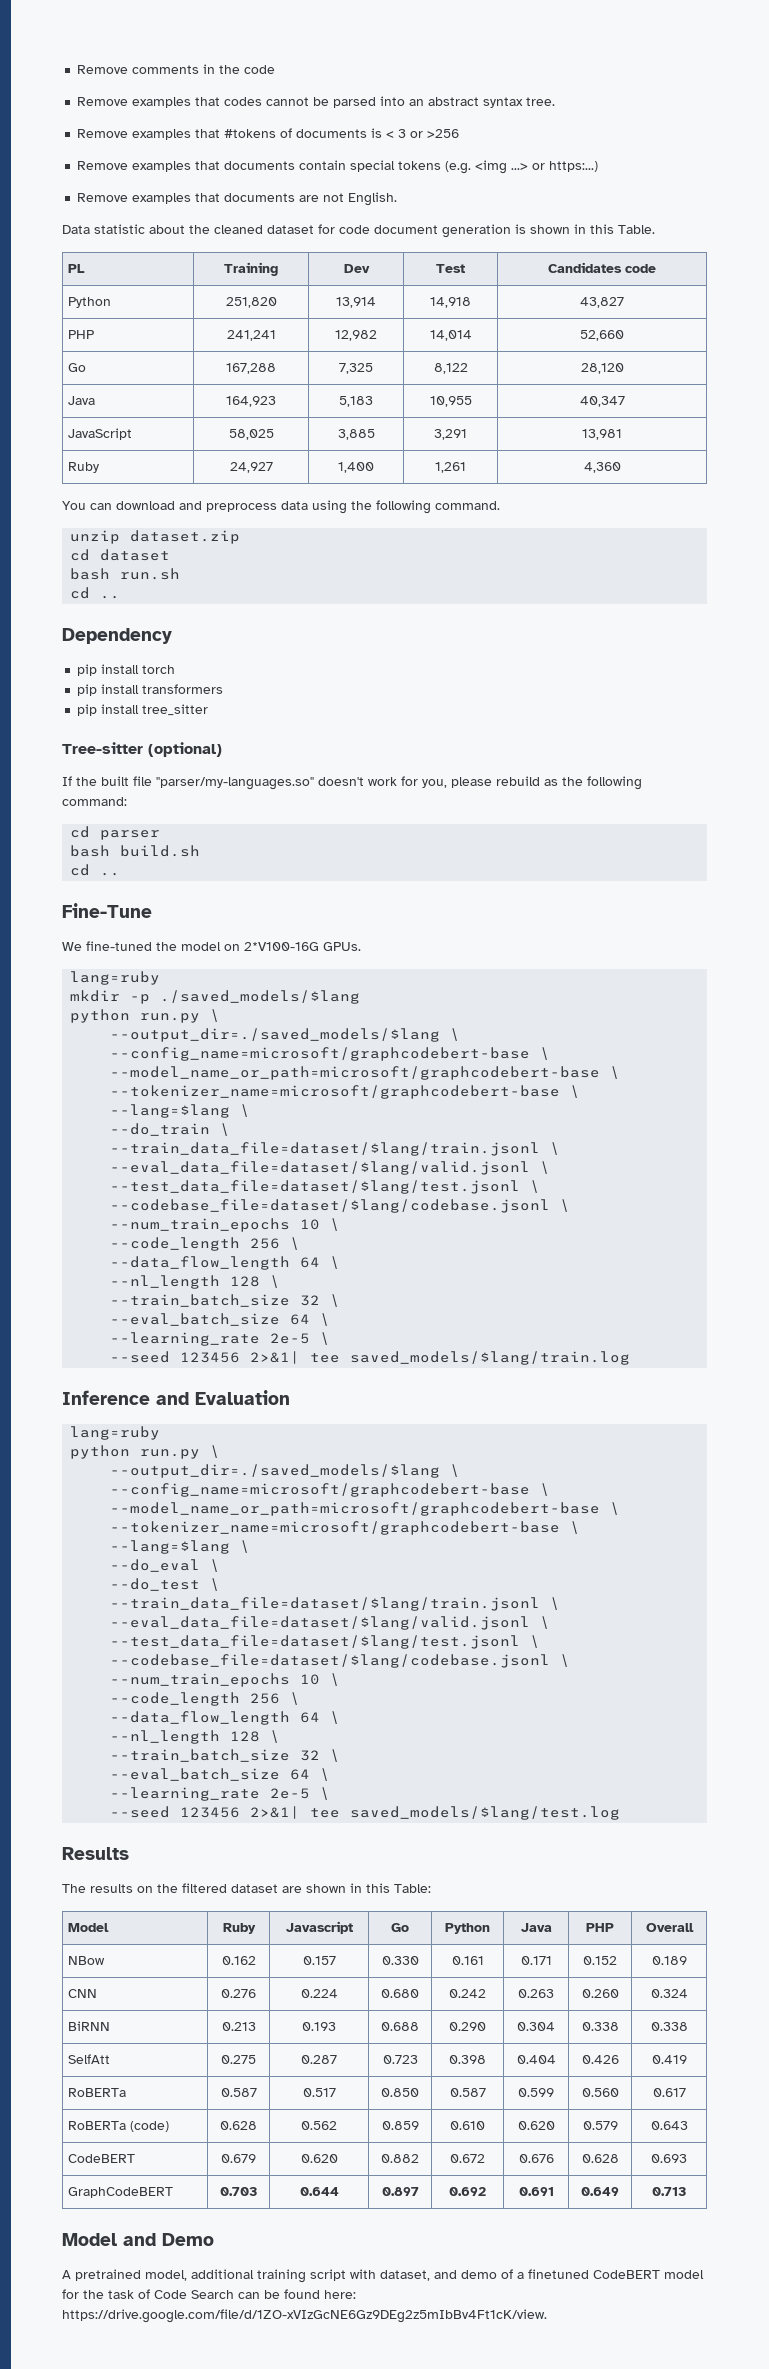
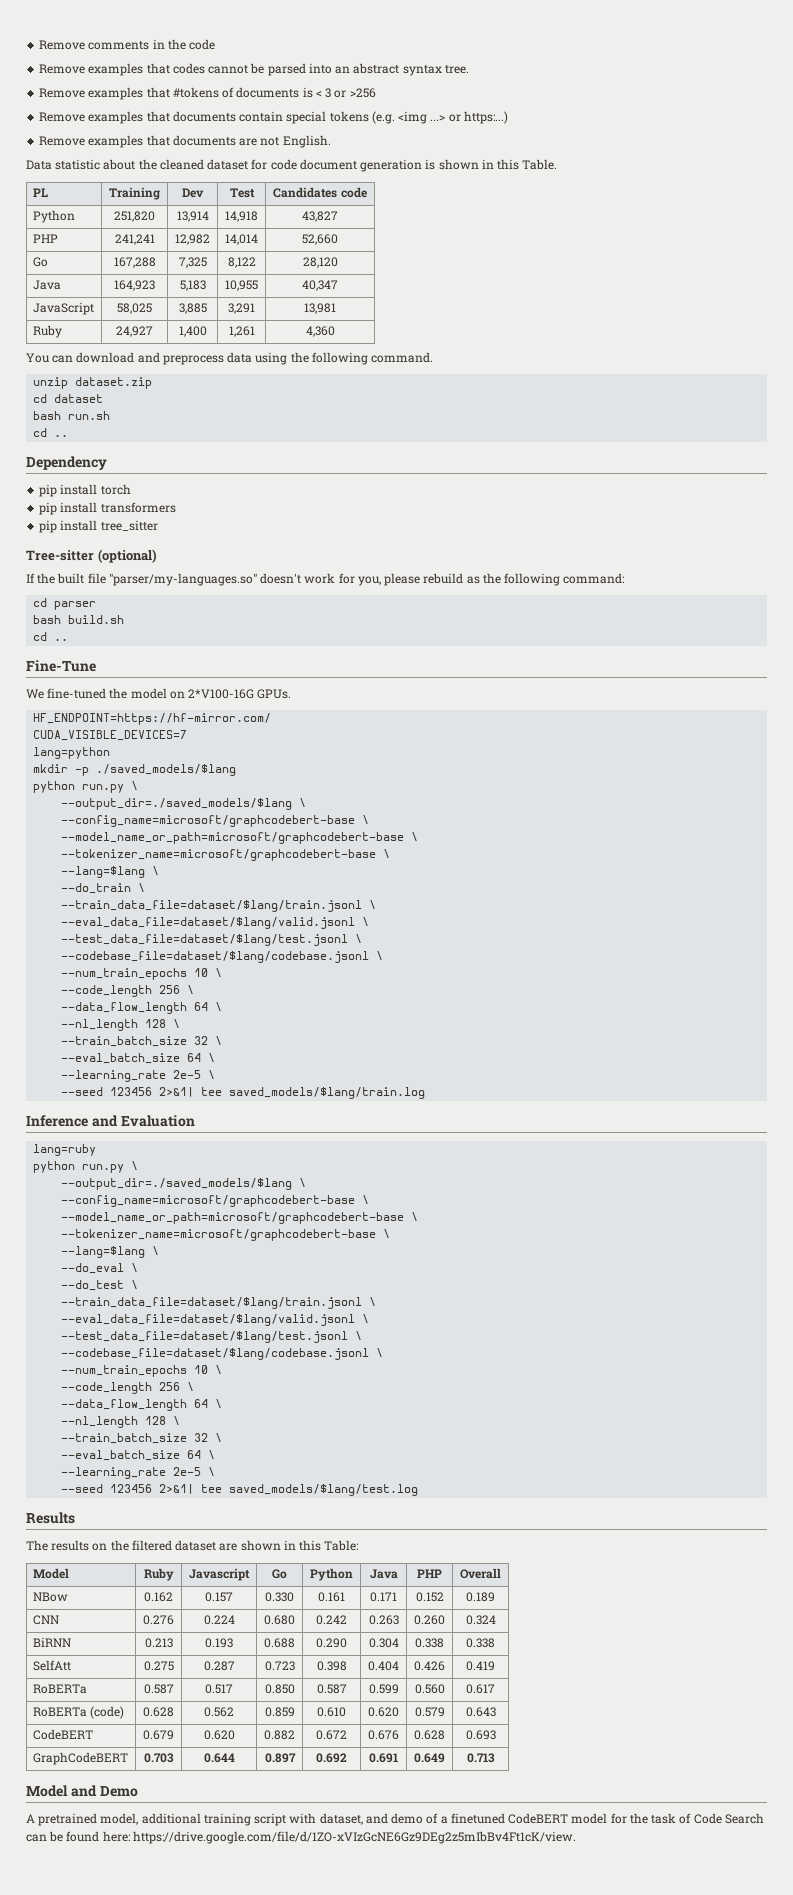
[70,971,161,985] lang=ruby -> [33,713,272,725] [33,730,188,741] [33,747,111,759] HF_ENDPOINT=https://hf-mirror.com/ // CUDA_VISIBLE_DEVICES=7 // lang=python

